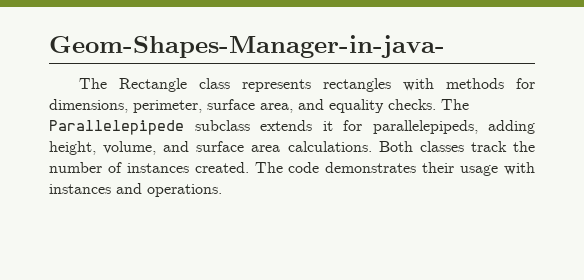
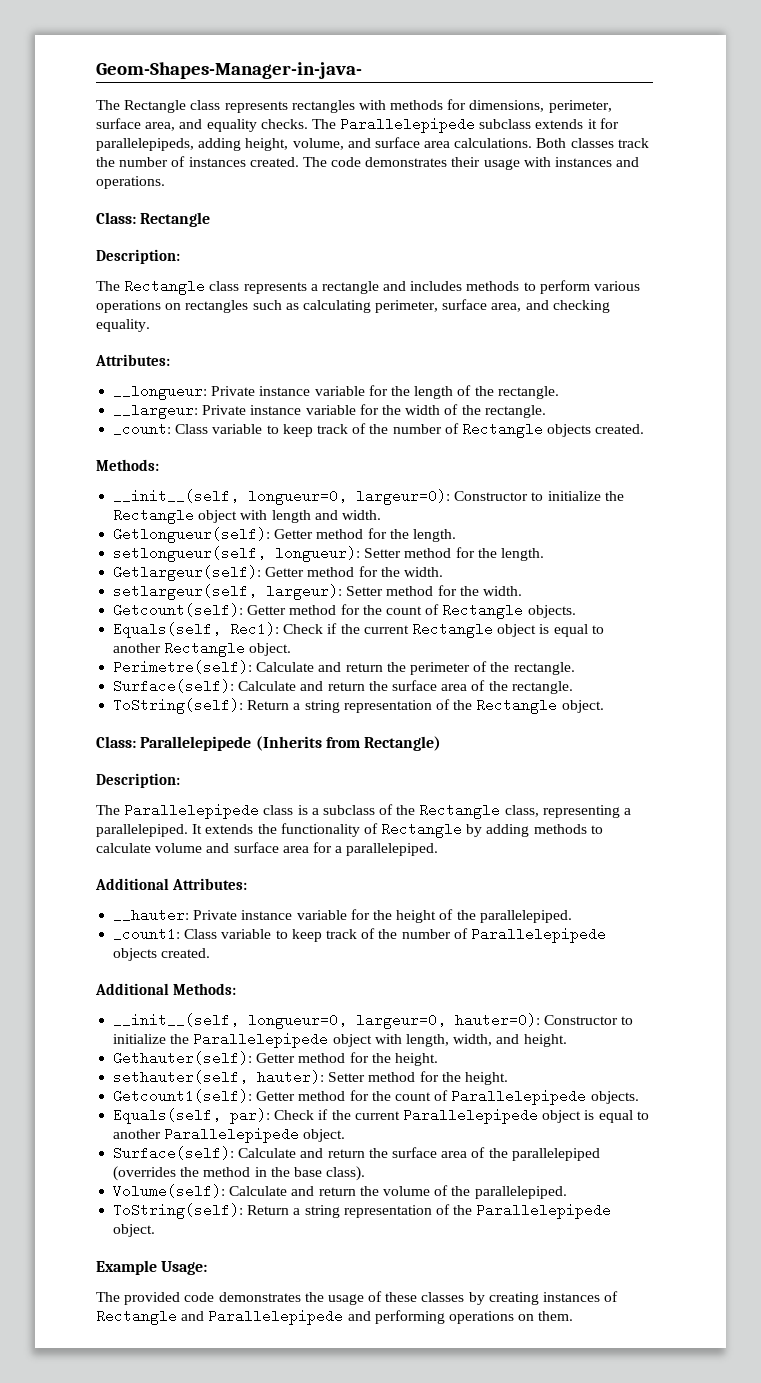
(222, 190) none -> [96,212,211,227] [96,249,180,264] [96,279,641,295] [96,299,610,313] [96,319,150,332] [95,354,170,366] [113,384,559,400] [113,403,546,419] [113,422,645,438] [96,459,159,471] [113,489,624,505] [113,508,381,524] [113,527,456,543] [113,546,544,562] [113,565,443,581] [113,584,522,600] [113,603,576,619] [113,622,604,638] [113,641,292,657] [113,660,575,675] [113,679,573,694] [113,698,604,714] [96,736,442,751] [96,773,180,788] [96,803,632,819] [96,822,603,838] [96,842,439,856] [95,878,248,890] [113,908,572,923] [113,927,606,943] [113,948,211,961] [95,983,237,995] [113,1013,634,1029] [113,1032,567,1048] [113,1051,438,1066] [113,1070,508,1085] [113,1089,639,1105] [113,1108,649,1124] [113,1127,346,1143] [113,1146,600,1161] [113,1166,366,1181] [113,1184,567,1199] [113,1203,612,1219] [113,1224,156,1237] [96,1260,208,1275] [96,1291,619,1305] [96,1309,574,1325] // Class: Rectangle // Description: // The Rectangle class represents a rectangle and includes methods to perform various operations on rectangles such as calculating perimeter, surface area, and checking equality. // Attributes: // __longueur: Private instance variable for the length of the rectangle. // __largeur: Private instance variable for the width of the rectangle. // _count: Class variable to keep track of the number of Rectangle objects created. // Methods: // __init__(self, longueur=0, largeur=0): Constructor to initialize the Rectangle object with length and width. // Getlongueur(self): Getter method for the length. // setlongueur(self, longueur): Setter method for the length. // Getlargeur(self): Getter method for the width. // setlargeur(self, largeur): Setter method for the width. // Getcount(self): Getter method for the count of Rectangle objects. // Equals(self, Rec1): Check if the current Rectangle object is equal to another Rectangle object. // Perimetre(self): Calculate and return the perimeter of the rectangle. // Surface(self): Calculate and return the surface area of the rectangle. // ToString(self): Return a string representation of the Rectangle object. // Class: Parallelepipede (Inherits from Rectangle) // Description: // The Parallelepipede class is a subclass of the Rectangle class, representing a parallelepiped. It extends the functionality of Rectangle by adding methods to calculate volume and surface area for a parallelepiped. // Additional Attributes: // __hauter: Private instance variable for the height of the parallelepiped. // _count1: Class variable to keep track of the number of Parallelepipede objects created. // Additional Methods: // __init__(self, longueur=0, largeur=0, hauter=0): Constructor to initialize the Parallelepipede object with length, width, and height. // Gethauter(self): Getter method for the height. // sethauter(self, hauter): Setter method for the height. // Getcount1(self): Getter method for the count of Parallelepipede objects. // Equals(self, par): Check if the current Parallelepipede object is equal to another Parallelepipede object. // Surface(self): Calculate and return the surface area of the parallelepiped (overrides the method in the base class). // Volume(self): Calculate and return the volume of the parallelepiped. // ToString(self): Return a string representation of the Parallelepipede object. // Example Usage: // The provided code demonstrates the usage of these classes by creating instances of Rectangle and Parallelepipede and performing operations on them.

